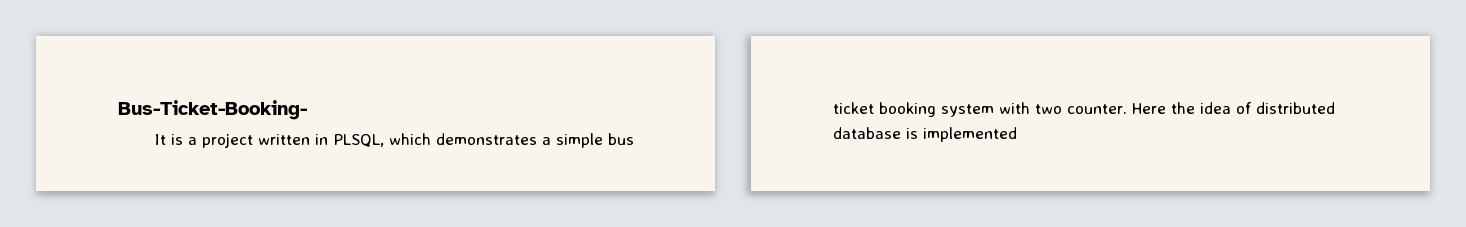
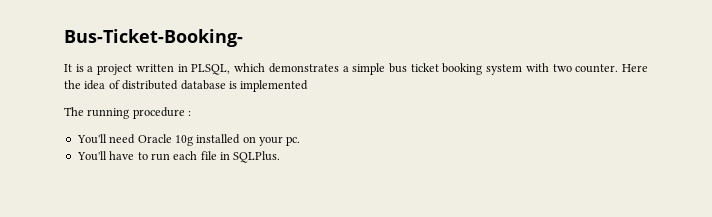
(1017, 134) none -> [64,107,192,119] [76,134,301,146] [76,151,281,163] // The running procedure : // You'll need Oracle 10g installed on your pc. // You'll have to run each file in SQLPlus.

